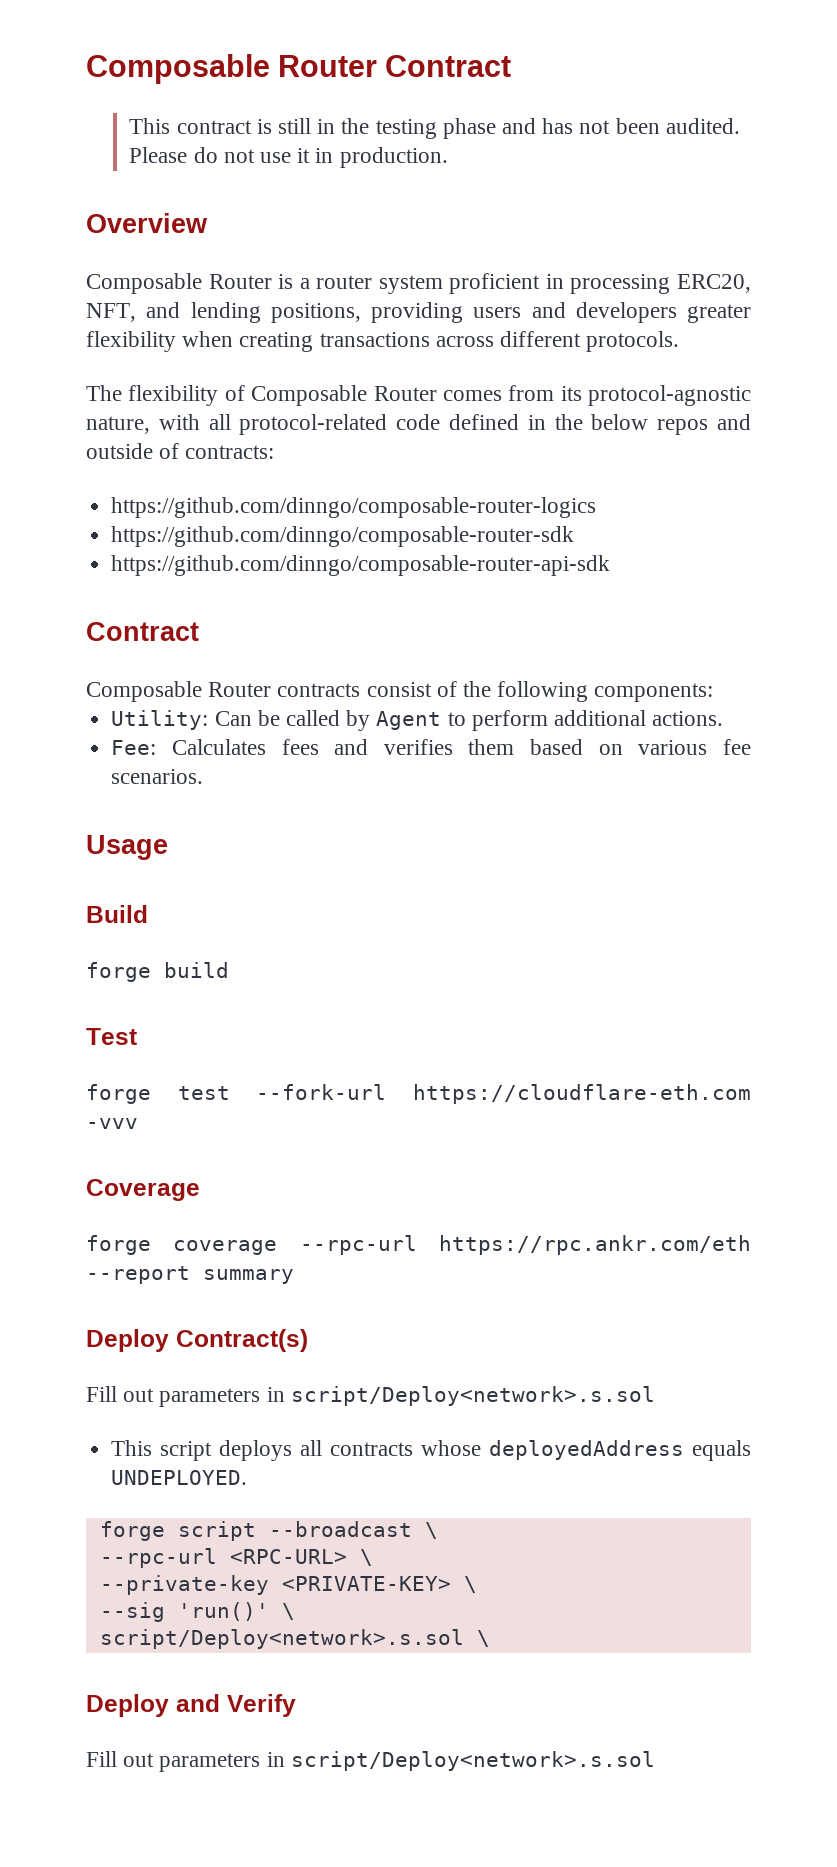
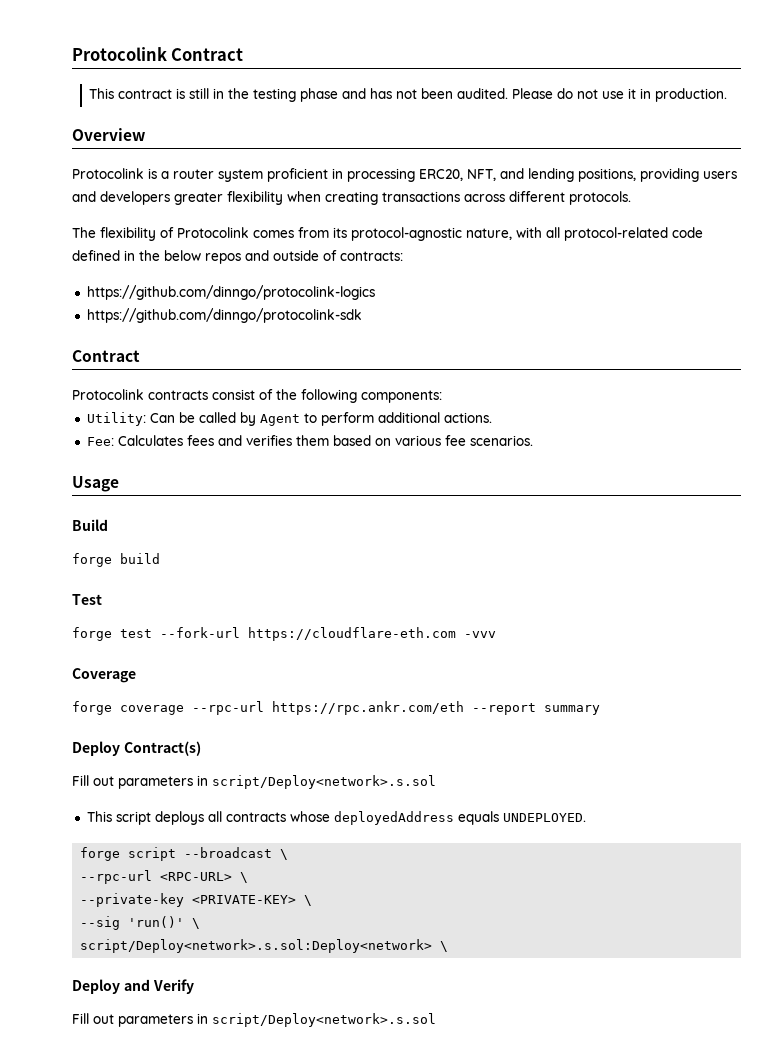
[86,54,378,84] Composable Router -> [72,47,167,61] Protocolink
[86,273,272,294] Composable Router -> [72,168,144,179] Protocolink
[251,385,437,406] Composable Router -> [177,227,249,238] Protocolink
[111,497,597,518] [111,526,575,547] [111,555,611,576] [86,622,199,641] [86,681,272,702] https://github.com/dinngo/composable-router-logics // https://github.com/dinngo/composable-router-sdk // https://github.com/dinngo/composable-router-api-sdk // Contract // Composable Router -> [86,285,375,300] [86,308,362,323] [72,350,140,362] [72,389,144,400] https://github.com/dinngo/protocolink-logics // https://github.com/dinngo/protocolink-sdk // Contract // Protocolink
[99,1629,464,1649] script/Deploy<network>.s.sol -> [80,939,433,953] script/Deploy<network>.s.sol:Deploy<network>

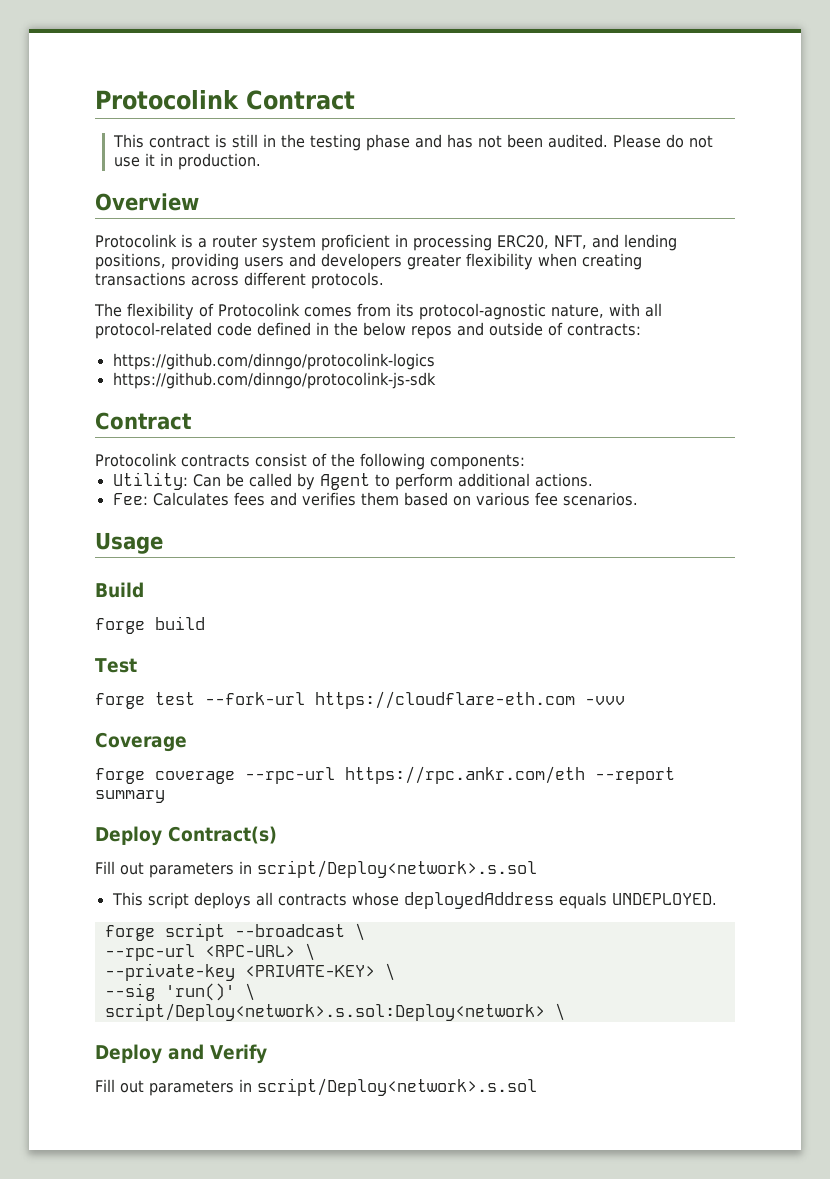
[86,308,362,323] https://github.com/dinngo/protocolink-sdk -> [112,372,436,389] https://github.com/dinngo/protocolink-js-sdk

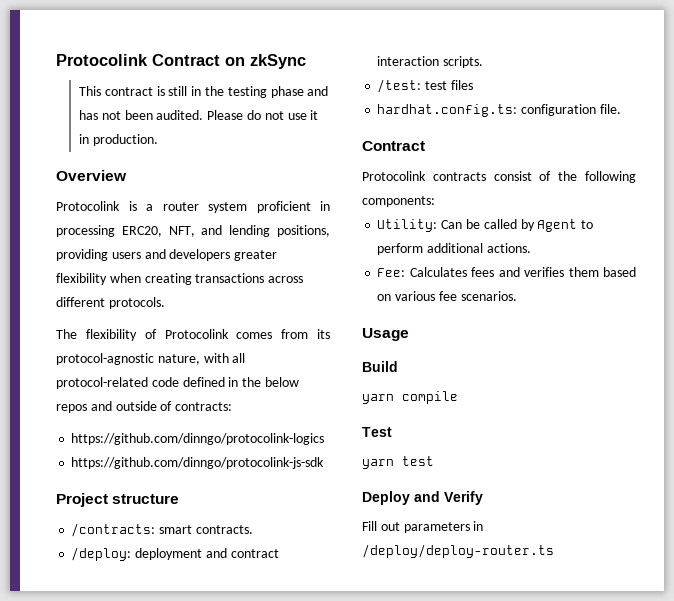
(355, 100) none -> [225,54,306,69] on zkSync
(436, 380) none -> [56,493,180,507] [71,523,253,537] [71,547,279,561] [377,56,484,68] [377,79,473,93] [377,104,621,117] // Project structure // /contracts: smart contracts. // /deploy: deployment and contract interaction scripts. // /test: test files // hardhat.config.ts: configuration file.
[95,616,205,634] forge build -> [362,391,458,404] yarn compile
[95,691,625,709] [95,732,187,752] [95,766,675,784] [95,790,165,803] [95,826,277,846] [95,860,537,878] [111,892,717,909] [104,923,365,941] [104,943,315,961] [104,963,395,981] [104,983,255,1001] [104,1003,565,1021] forge test --fork-url https://cloudflare-eth.com -vvv // Coverage // forge coverage --rpc-url https://rpc.ankr.com/eth --report summary // Deploy Contract(s) // Fill out parameters in script/Deploy<network>.s.sol // This script deploys all contracts whose deployedAddress equals UNDEPLOYED. // forge script --broadcast \ // --rpc-url <RPC-URL> \ // --private-key <PRIVATE-KEY> \ // --sig 'run()' \ // script/Deploy<network>.s.sol:Deploy<network> \ -> [362,456,434,469] yarn test
[256,1078,537,1096] script/Deploy<network>.s.sol -> [362,544,554,558] /deploy/deploy-router.ts

